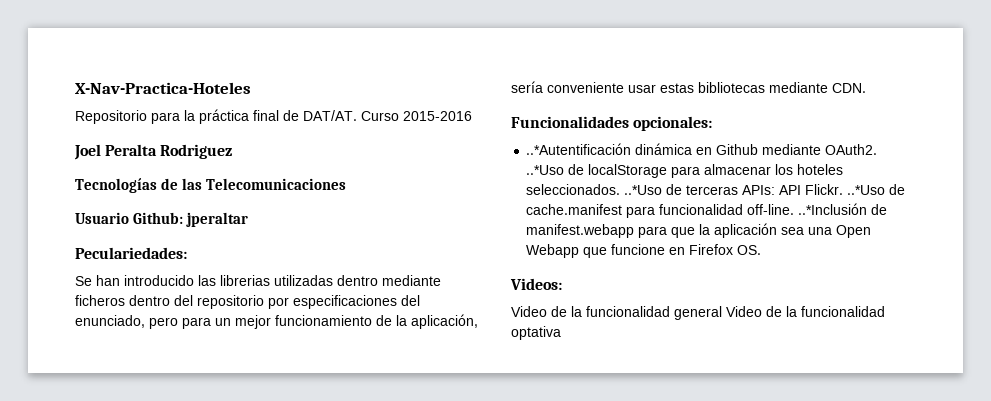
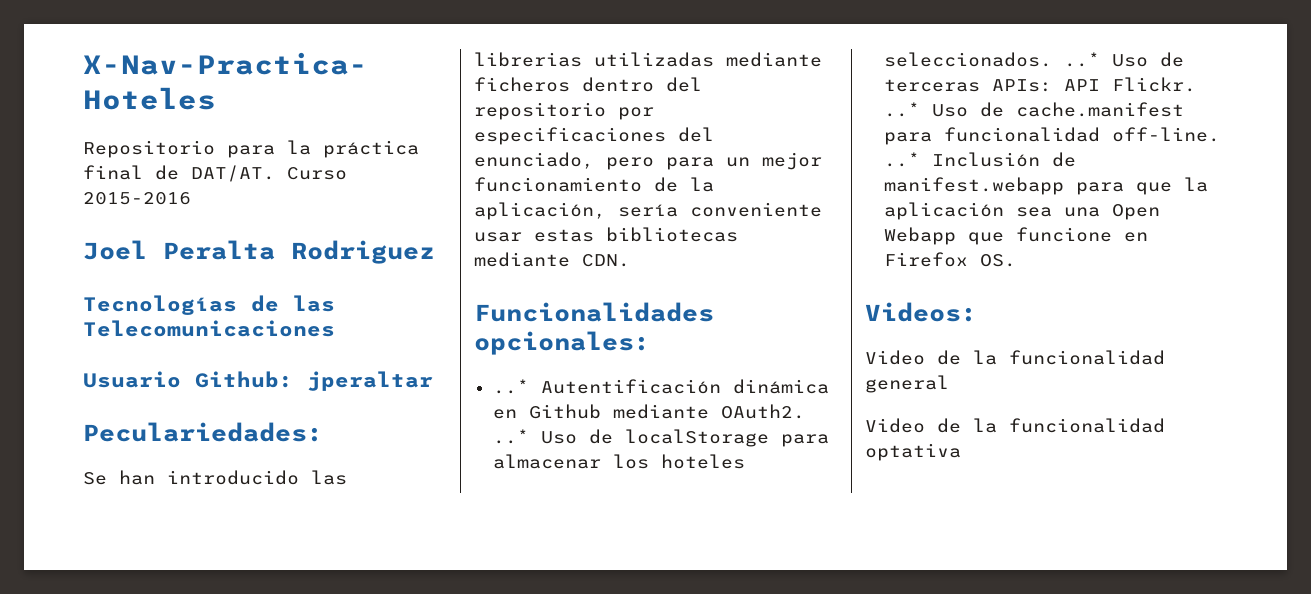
[337,275,378,286] dentro -> (714, 59) none
[526,143,632,155] ..*Autentificación -> [492,379,721,394] ..* Autentificación
[526,165,565,175] ..*Uso -> [492,429,577,444] ..* Uso
[624,185,663,195] ..*Uso -> [1063,52,1148,67] ..* Uso
[847,185,886,195] ..*Uso -> [883,102,968,117] ..* Uso
[798,203,868,215] ..*Inclusión -> [883,152,1040,167] ..* Inclusión
(722, 313) none -> (949, 384) //

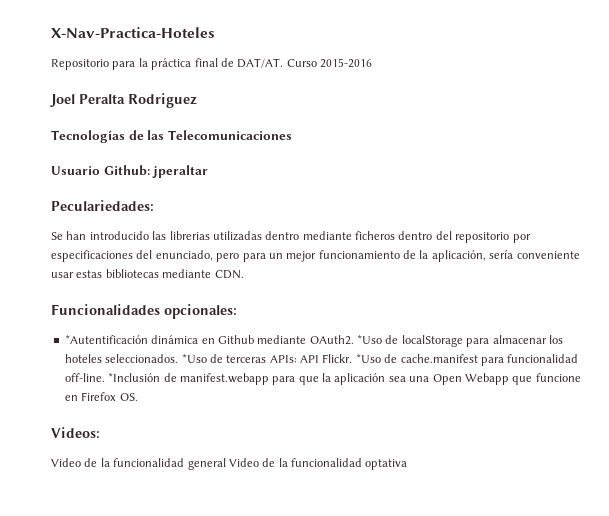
(714, 59) none -> [265,231,300,240] dentro
[492,379,721,394] ..* Autentificación -> [64,335,148,344] *Autentificación
[492,429,577,444] ..* Uso -> [357,335,382,344] *Uso
[1063,52,1148,67] ..* Uso -> [181,354,207,363] *Uso
[883,102,968,117] ..* Uso -> [355,354,381,363] *Uso
[883,152,1040,167] ..* Inclusión -> [108,373,161,382] *Inclusión
(949, 384) // -> (226, 464) none

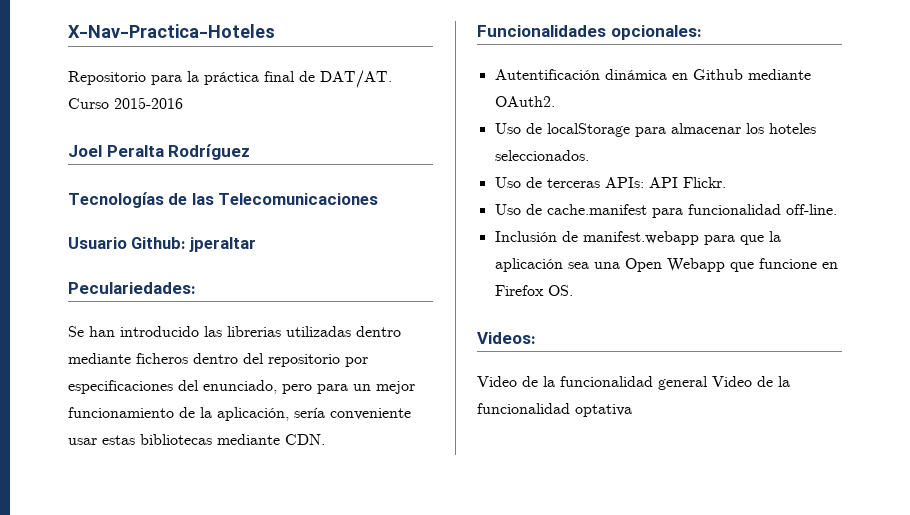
[128,93,197,108] Rodriguez -> [168,144,251,160] Rodríguez
[64,335,148,344] *Autentificación -> [494,69,600,80] Autentificación
[357,335,382,344] *Uso -> [494,123,521,134] // Uso
[181,354,207,363] *Uso -> [494,177,521,188] // Uso
[355,354,381,363] *Uso -> [494,204,521,215] // Uso
[108,373,161,382] *Inclusión -> [494,231,557,242] // Inclusión

